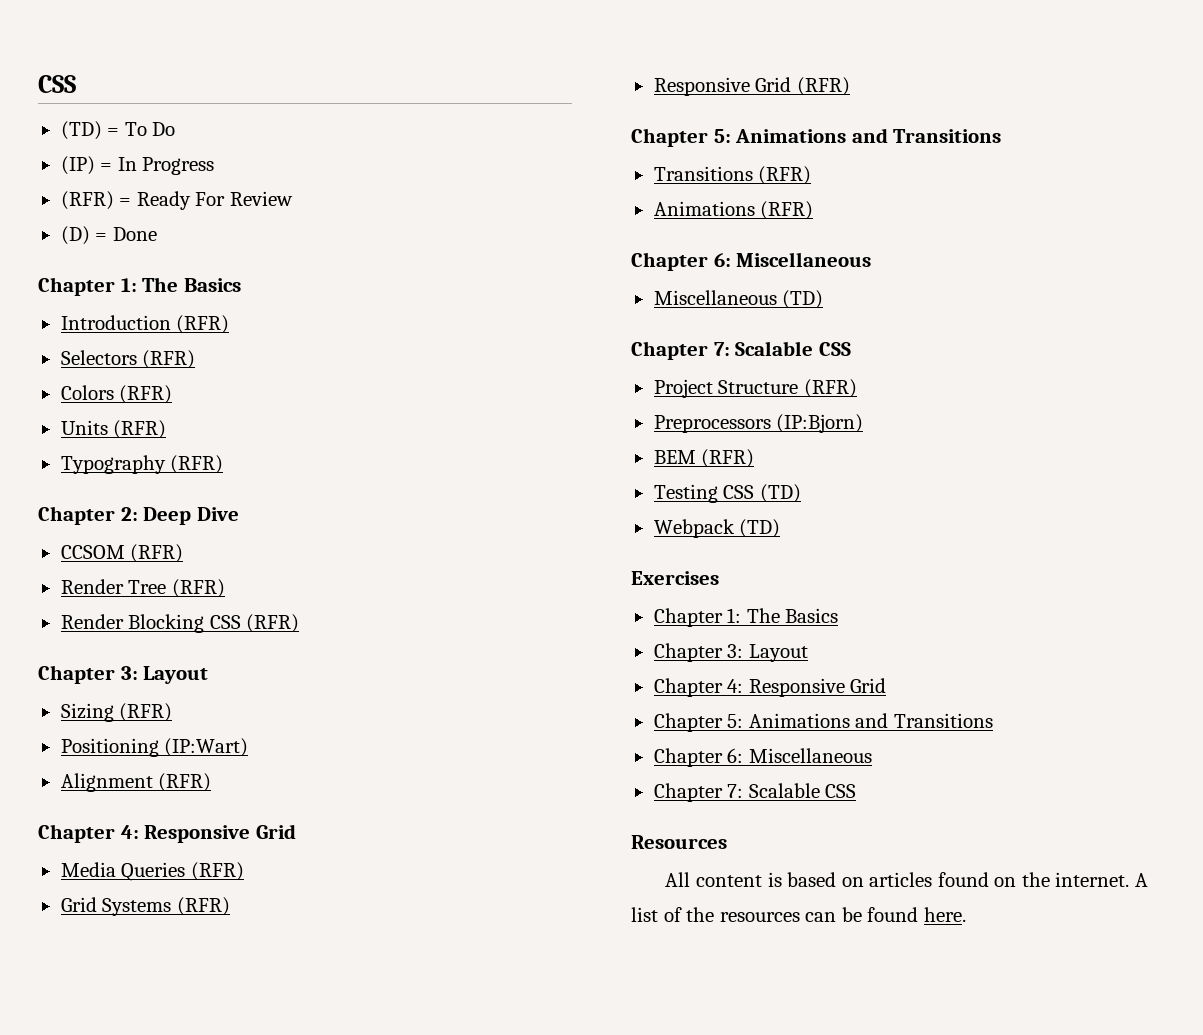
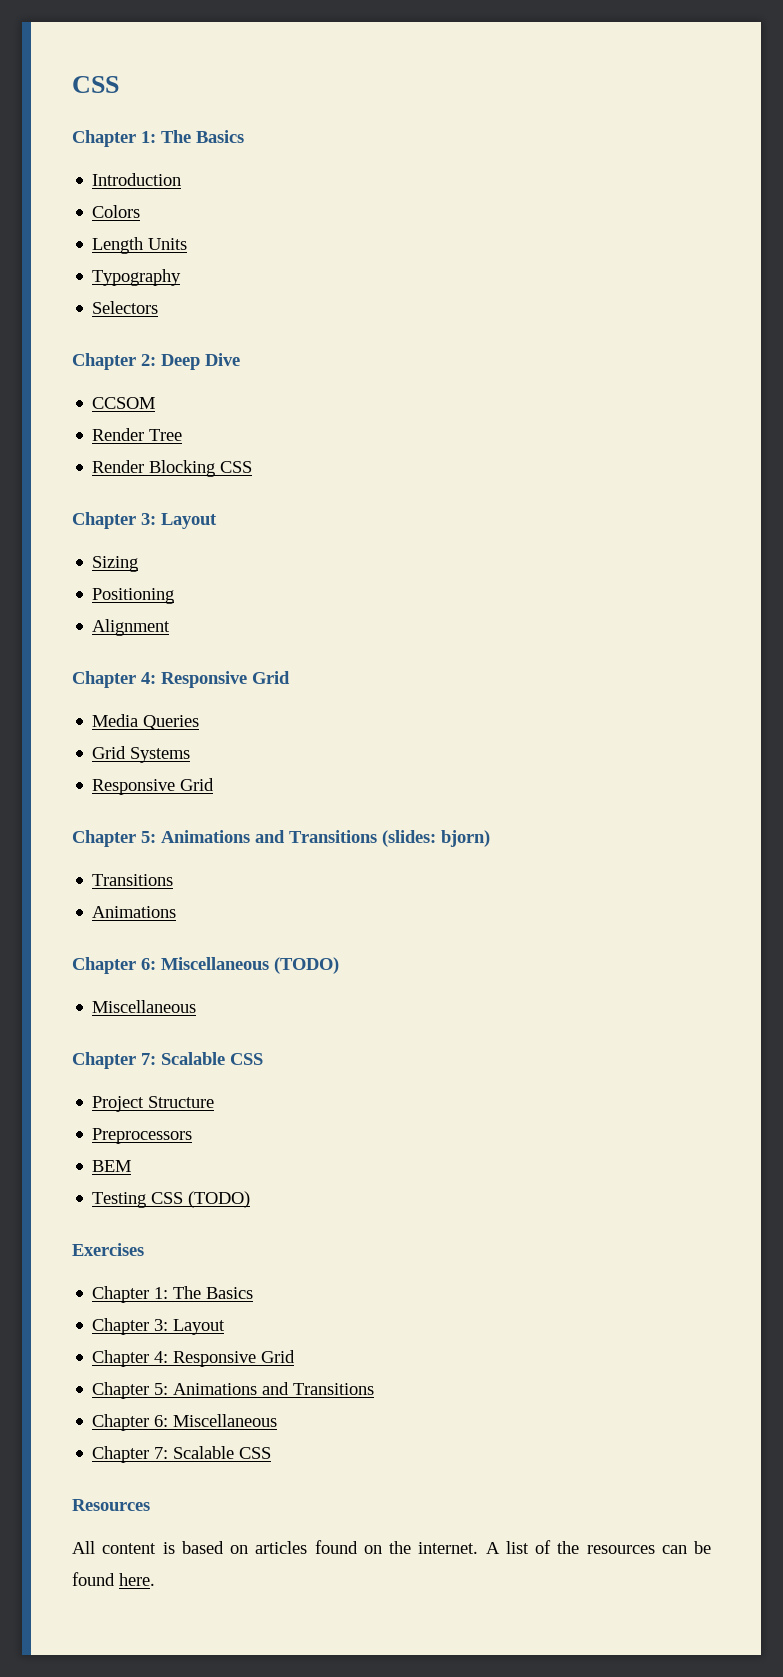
[38,75,76,93] [60,121,176,140] [60,156,215,175] [60,191,293,210] [60,226,157,245] CSS // (TD) = To Do // (IP) = In Progress // (RFR) = Ready For Review // (D) = Done -> [72,76,119,93] CSS
[176,315,230,334] [60,350,196,369] [60,385,173,404] [60,420,167,439] [60,455,224,474] (RFR) // Selectors (RFR) // Colors (RFR) // Units (RFR) // Typography (RFR) -> [92,205,141,218] [92,237,188,254] [92,269,182,286] [92,301,159,314] // Colors // Length Units // Typography // Selectors
[130,544,184,563] (RFR) -> (156, 403) none
[171,579,225,598] (RFR) -> (183, 435) none
[246,614,300,633] (RFR) -> (253, 467) none
[119,703,173,722] (RFR) -> (139, 564) none
[164,738,249,757] (IP:Wart) -> (175, 596) none
[158,773,212,792] (RFR) -> (171, 627) none
[190,862,244,881] (RFR) -> (200, 722) none
[176,897,230,916] [653,77,850,96] [631,128,1002,147] [653,166,812,185] [653,201,814,220] [631,252,872,271] [653,290,824,309] (RFR) // Responsive Grid (RFR) // Chapter 5: Animations and Transitions // Transitions (RFR) // Animations (RFR) // Chapter 6: Miscellaneous // Miscellaneous (TD) -> [92,778,215,795] [72,830,490,847] [92,874,174,886] [92,906,177,918] [72,957,339,974] [92,1000,197,1013] // Responsive Grid // Chapter 5: Animations and Transitions (slides: bjorn) // Transitions // Animations // Chapter 6: Miscellaneous (TODO) // Miscellaneous
[803,379,857,398] (RFR) -> (215, 1102) none
[776,414,864,433] (IP:Bjorn) -> (193, 1136) none
[701,449,755,468] (RFR) -> (132, 1166) none
[759,484,801,503] [653,519,781,538] (TD) // Webpack (TD) -> [188,1191,251,1208] (TODO)

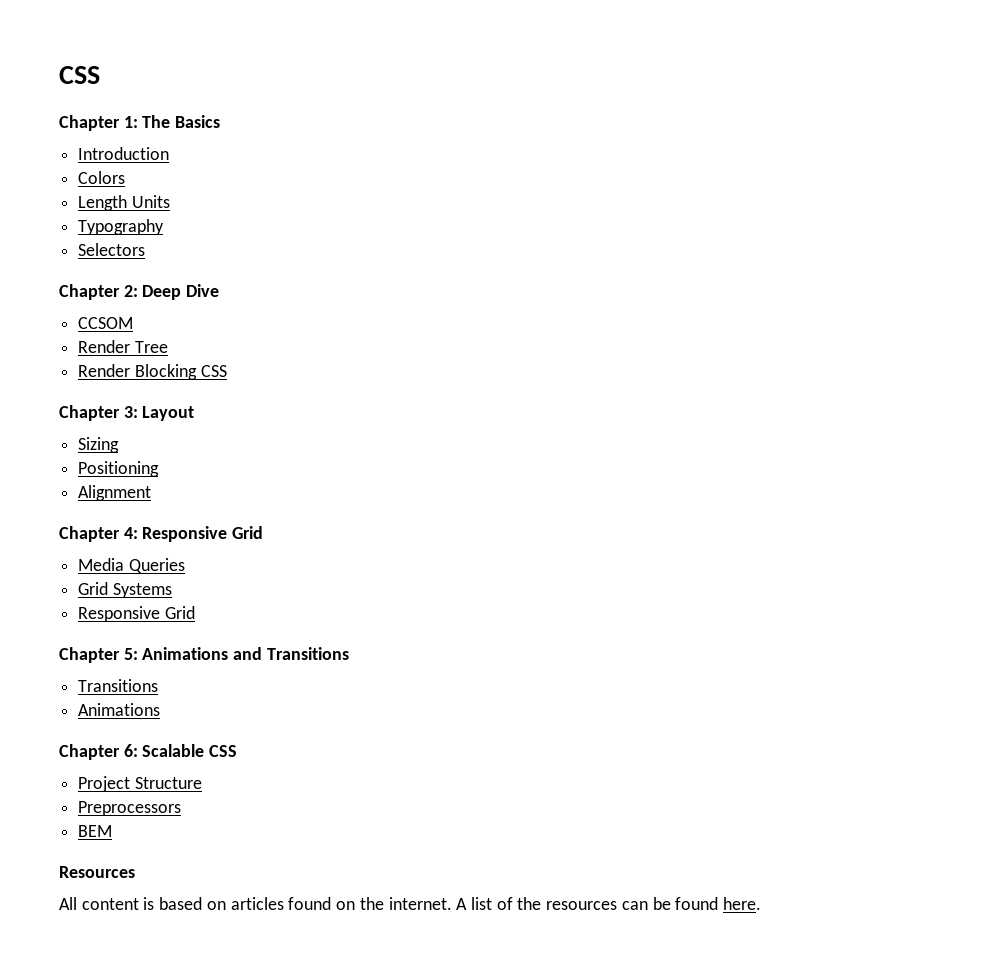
[382,830,490,847] (slides: bjorn) -> (349, 653) none
[161,957,339,974] [92,1000,197,1013] [72,1052,156,1069] Miscellaneous (TODO) // Miscellaneous // Chapter 7: -> (138, 750) none
[92,1191,251,1208] [72,1243,144,1256] [92,1286,254,1303] [92,1318,226,1335] [92,1350,296,1367] [92,1382,375,1399] [92,1414,278,1431] [92,1446,272,1463] // Testing CSS (TODO) // Exercises // Chapter 1: The Basics // Chapter 3: Layout // Chapter 4: Responsive Grid // Chapter 5: Animations and Transitions // Chapter 6: Miscellaneous // Chapter 7: Scalable CSS -> (113, 831) none

